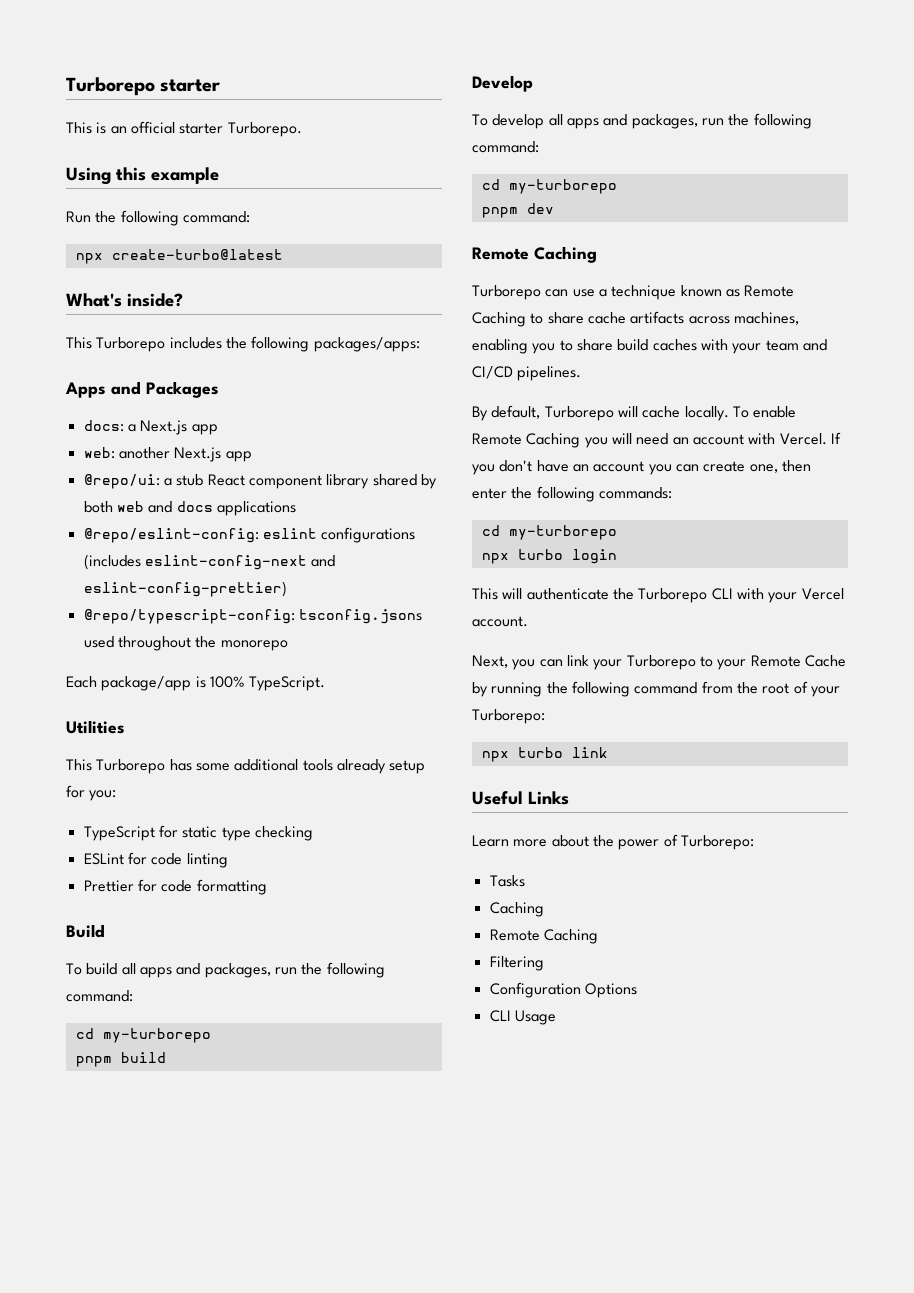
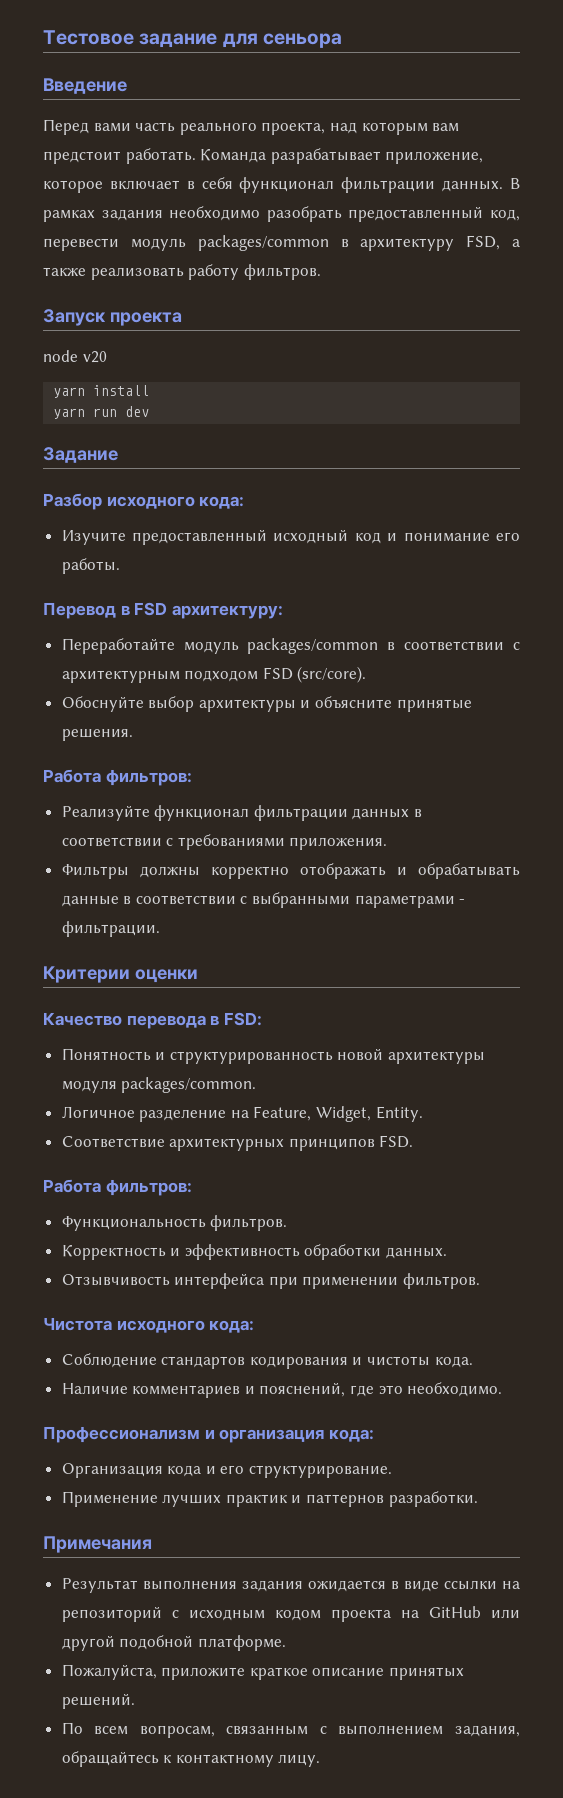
[66,77,221,96] [66,121,302,137] [66,167,219,185] [66,210,250,226] [75,249,283,264] [66,293,183,307] [66,336,420,352] [65,381,219,398] [83,420,218,435] [83,447,252,462] [83,474,437,489] [83,501,296,516] [83,527,416,543] [83,554,336,570] [83,581,287,597] [83,609,422,624] [83,636,288,651] [66,676,326,691] [66,720,125,734] [66,759,426,774] [66,785,117,801] [83,825,313,841] [83,852,228,868] [83,879,267,895] [66,924,105,938] [66,962,385,978] [66,990,133,1002] [75,1028,211,1043] [75,1052,166,1067] [472,75,533,92] [472,113,812,129] [472,141,539,153] [481,179,617,194] [481,203,554,218] [472,246,597,263] [472,285,795,300] [472,311,799,327] [472,339,827,354] [472,366,582,381] [472,405,797,421] [472,432,841,448] [472,460,811,475] [472,486,672,502] [481,525,617,540] [481,549,617,564] [472,588,844,603] [472,616,528,627] [472,655,846,670] [472,681,840,697] [472,709,545,724] [481,747,608,762] [472,791,569,805] [472,834,754,850] [489,875,525,887] [489,902,544,917] [489,929,598,944] [489,956,544,971] [489,982,637,998] [489,1010,556,1025] Turborepo starter // This is an official starter Turborepo. // Using this example // Run the following command: // npx create-turbo@latest // What's inside? // This Turborepo includes the following packages/apps: // Apps and Packages // docs: a Next.js app // web: another Next.js app // @repo/ui: a stub React component library shared by both web and docs applications // @repo/eslint-config: eslint configurations (includes eslint-config-next and eslint-config-prettier) // @repo/typescript-config: tsconfig.jsons used throughout the monorepo // Each package/app is 100% TypeScript. // Utilities // This Turborepo has some additional tools already setup for you: // TypeScript for static type checking // ESLint for code linting // Prettier for code formatting // Build // To build all apps and packages, run the following command: // cd my-turborepo // pnpm build // Develop // To develop all apps and packages, run the following command: // cd my-turborepo // pnpm dev // Remote Caching // Turborepo can use a technique known as Remote Caching to share cache artifacts across machines, enabling you to share build caches with your team and CI/CD pipelines. // By default, Turborepo will cache locally. To enable Remote Caching you will need an account with Vercel. If you don't have an account you can create one, then enter the following commands: // cd my-turborepo // npx turbo login // This will authenticate the Turborepo CLI with your Vercel account. // Next, you can link your Turborepo to your Remote Cache by running the following command from the root of your Turborepo: // npx turbo link // Useful Links // Learn more about the power of Turborepo: // Tasks // Caching // Remote Caching // Filtering // Configuration Options // CLI Usage -> [43,30,342,48] [43,78,127,94] [43,119,460,135] [43,148,484,164] [43,177,520,193] [43,206,520,222] [43,235,520,251] [43,264,321,280] [43,309,182,326] [43,350,107,363] [53,385,150,398] [53,406,150,419] [43,447,118,463] [43,493,245,510] [61,529,520,545] [61,558,120,574] [43,602,283,619] [61,638,520,654] [61,666,367,683] [61,696,472,712] [61,729,133,741] [43,769,192,786] [61,805,423,821] [61,834,388,850] [61,863,520,879] [61,892,466,908] [61,921,160,937] [43,966,198,983] [43,1012,262,1029] [61,1048,486,1064] [61,1077,257,1093] [61,1106,423,1122] [61,1135,414,1151] [43,1179,192,1196] [61,1215,288,1231] [61,1244,448,1260] [61,1273,481,1289] [43,1317,255,1333] [61,1353,473,1369] [61,1382,503,1398] [43,1426,374,1443] [61,1463,393,1478] [61,1491,478,1507] [43,1536,152,1553] [61,1578,520,1593] [61,1606,520,1622] [61,1635,286,1651] [61,1664,465,1680] [61,1693,135,1709] [61,1722,520,1738] [61,1751,321,1767] Тестовое задание для сеньора // Введение // Перед вами часть реального проекта, над которым вам предстоит работать. Команда разрабатывает приложение, которое включает в себя функционал фильтрации данных. В рамках задания необходимо разобрать предоставленный код, перевести модуль packages/common в архитектуру FSD, а также реализовать работу фильтров. // Запуск проекта // node v20 // yarn install // yarn run dev // Задание // Разбор исходного кода: // Изучите предоставленный исходный код и понимание его работы. // Перевод в FSD архитектуру: // Переработайте модуль packages/common в соответствии с архитектурным подходом FSD (src/core). // Обоснуйте выбор архитектуры и объясните принятые решения. // Работа фильтров: // Реализуйте функционал фильтрации данных в соответствии с требованиями приложения. // Фильтры должны корректно отображать и обрабатывать данные в соответствии с выбранными параметрами - фильтрации. // Критерии оценки // Качество перевода в FSD: // Понятность и структурированность новой архитектуры модуля packages/common. // Логичное разделение на Feature, Widget, Entity. // Соответствие архитектурных принципов FSD. // Работа фильтров: // Функциональность фильтров. // Корректность и эффективность обработки данных. // Отзывчивость интерфейса при применении фильтров. // Чистота исходного кода: // Соблюдение стандартов кодирования и чистоты кода. // Наличие комментариев и пояснений, где это необходимо. // Профессионализм и организация кода: // Организация кода и его структурирование. // Применение лучших практик и паттернов разработки. // Примечания // Результат выполнения задания ожидается в виде ссылки на репозиторий с исходным кодом проекта на GitHub или другой подобной платформе. // Пожалуйста, приложите краткое описание принятых решений. // По всем вопросам, связанным с выполнением задания, обращайтесь к контактному лицу.

